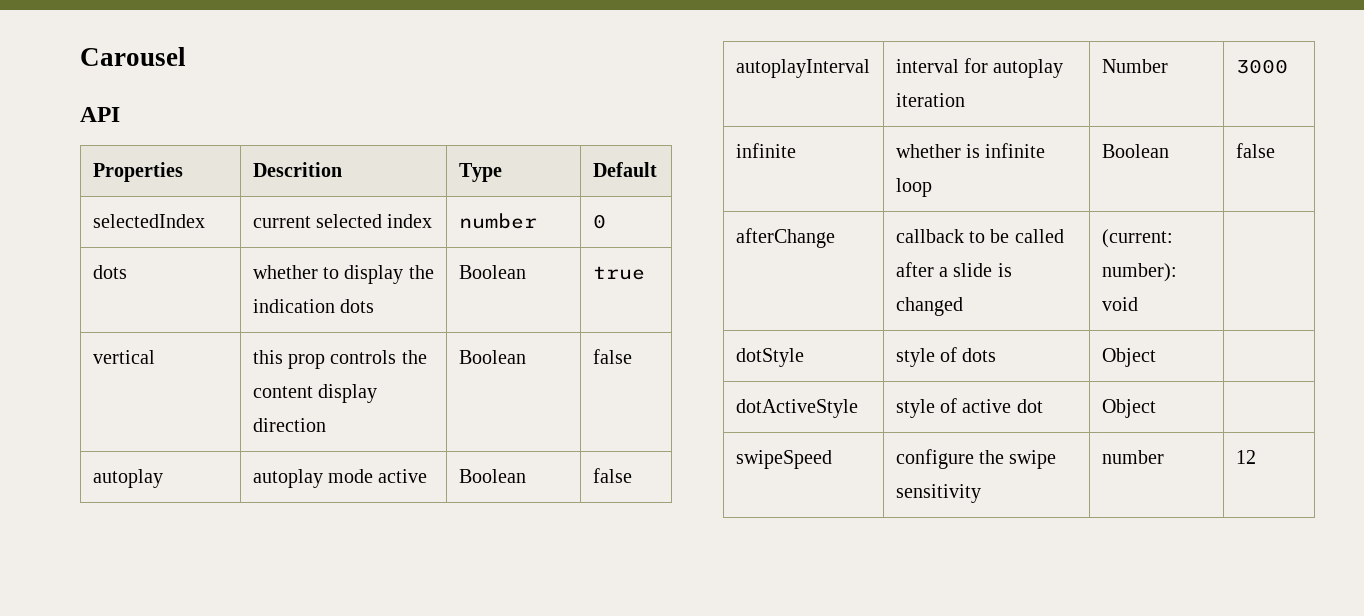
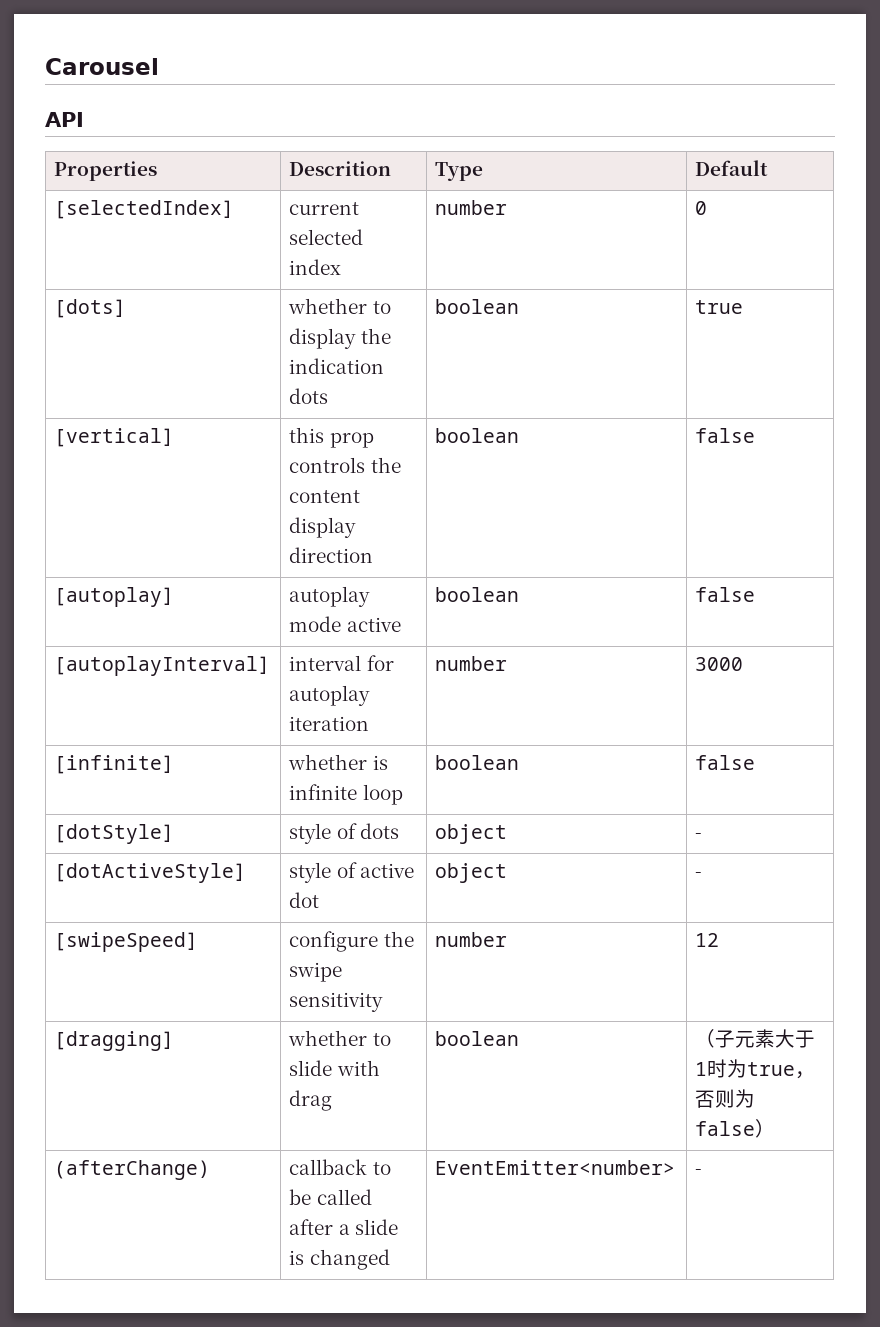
[92,214,205,228] selectedIndex -> [54,200,235,219] [selectedIndex]
[92,265,127,279] dots -> [54,299,127,318] [dots]
[458,265,526,279] Boolean -> [435,299,520,314] boolean
[92,350,155,364] vertical -> [54,428,175,447] [vertical]
[458,350,526,364] [592,349,632,364] [92,469,163,488] Boolean | false // autoplay -> [435,428,520,443] [695,428,756,443] [54,587,175,607] boolean | false // [autoplay]
[458,469,526,483] [592,468,632,483] [735,59,870,78] Boolean | false // autoplayInterval -> [435,587,520,602] [695,587,756,602] [54,656,271,676] boolean | false // [autoplayInterval]
[1101,59,1168,73] Number -> [435,656,508,671] number
[735,143,796,158] infinite -> [54,755,175,774] [infinite]
[1101,144,1169,158] [1235,143,1275,158] [735,228,835,248] Boolean | false // afterChange -> [435,755,520,770] [695,755,756,770] [54,824,175,844] [289,823,399,844] [435,824,508,844] [695,833,703,839] [54,863,247,883] [289,862,414,883] [289,892,320,908] [435,863,508,883] [695,872,703,878] [54,932,199,952] [289,931,414,952] [289,962,343,982] [289,992,384,1012] [435,932,508,947] [695,933,720,947] [54,1031,175,1051] [288,1030,391,1046] [289,1060,380,1076] [289,1090,333,1111] [435,1031,520,1046] [695,1029,816,1048] [695,1059,816,1079] [695,1089,756,1108] [695,1119,776,1138] [54,1160,211,1180] boolean | false // [dotStyle] | style of dots | object | - // [dotActiveStyle] | style of active dot | object | - // [swipeSpeed] | configure the swipe sensitivity | number | 12 // [dragging] | whether to slide with drag | boolean | （子元素大于1时为true，否则为false） // (afterChange)
[1101,229,1173,248] [1101,263,1177,282] [1101,297,1138,311] [735,348,804,367] [895,347,997,367] [1101,348,1156,367] [735,399,858,418] [895,398,1043,418] [1101,399,1156,418] [735,450,832,469] [895,449,1057,469] [895,484,981,503] [1101,450,1164,464] [1235,450,1256,464] (current: number): void | // dotStyle | style of dots | Object | // dotActiveStyle | style of active dot | Object | // swipeSpeed | configure the swipe sensitivity | number | 12 -> [435,1160,676,1175] [695,1169,703,1175] EventEmitter<number> | -

